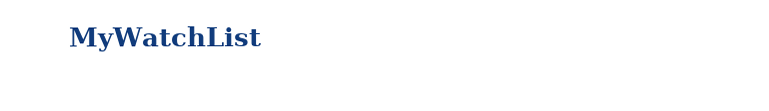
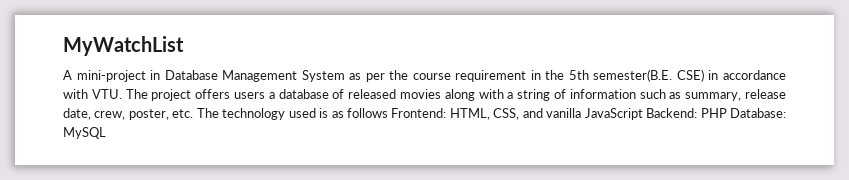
(261, 39) none -> [63,69,786,82] [63,89,786,101] [63,108,787,120] [63,127,106,139] // A mini-project in Database Management System as per the course requirement in the 5th semester(B.E. CSE) in accordance with VTU. The project offers users a database of released movies along with a string of information such as summary, release date, crew, poster, etc. The technology used is as follows Frontend: HTML, CSS, and vanilla JavaScript Backend: PHP Database: MySQL

